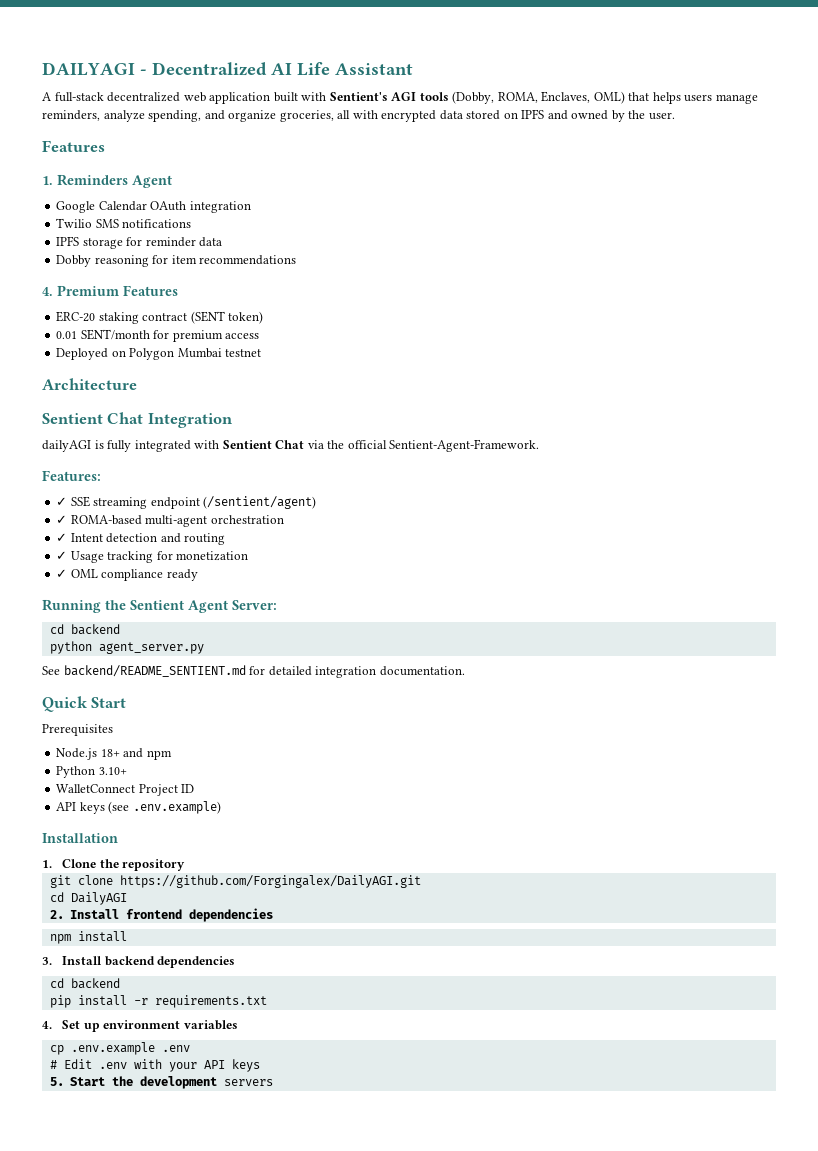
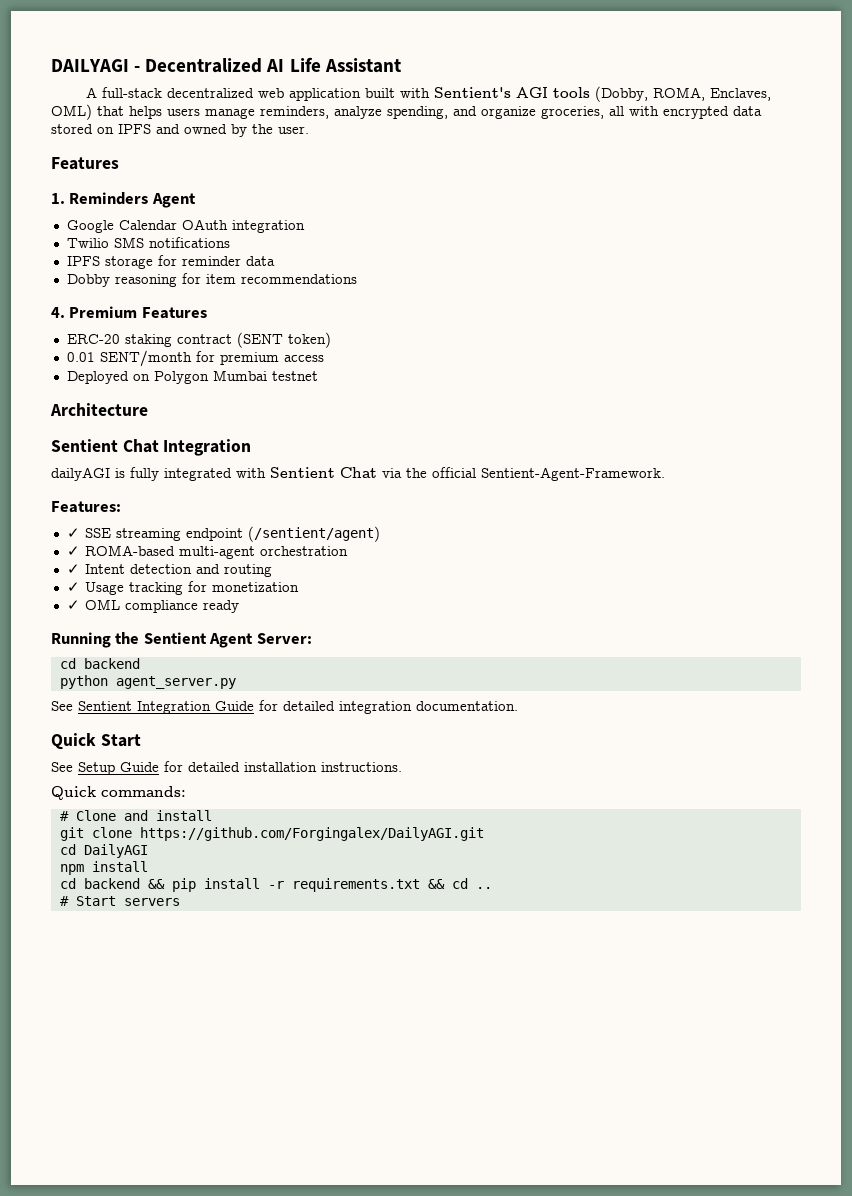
[63,665,246,677] backend/README_SENTIENT.md -> [78,701,254,714] Sentient Integration Guide
[42,724,113,736] [56,748,172,760] [56,766,127,778] [56,784,195,796] [56,801,221,814] [42,833,118,843] [42,859,186,871] Prerequisites // Node.js 18+ and npm // Python 3.10+ // WalletConnect Project ID // API keys (see .env.example) // Installation // 1. Clone the repository -> [51,761,402,775] [51,786,186,800] [59,810,212,821] See Setup Guide for detailed installation instructions. // Quick commands: // # Clone and install
[49,908,274,922] [49,931,127,944] [42,956,236,968] [49,978,120,989] 2. Install frontend dependencies // npm install // 3. Install backend dependencies // cd backend // -> [59,861,148,875] [59,878,165,889] npm install // cd backend &&
[42,1020,238,1032] [49,1042,190,1055] [49,1059,260,1072] [49,1076,218,1089] // 4. Set up environment variables // cp .env.example .env // # Edit .env with your API keys // 5. Start the development -> [427,878,492,889] [59,896,116,906] && cd .. // # Start

